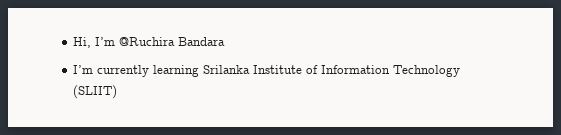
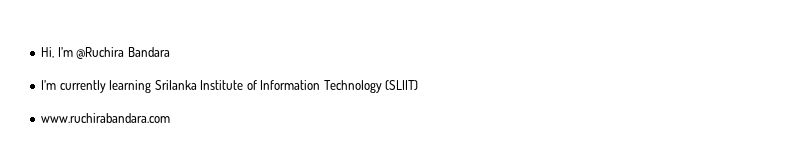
(118, 92) none -> [41,113,171,123] // www.ruchirabandara.com

